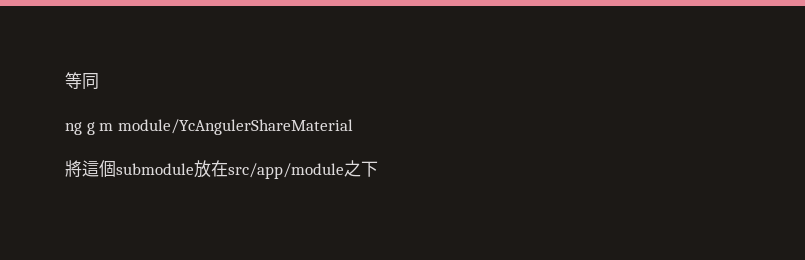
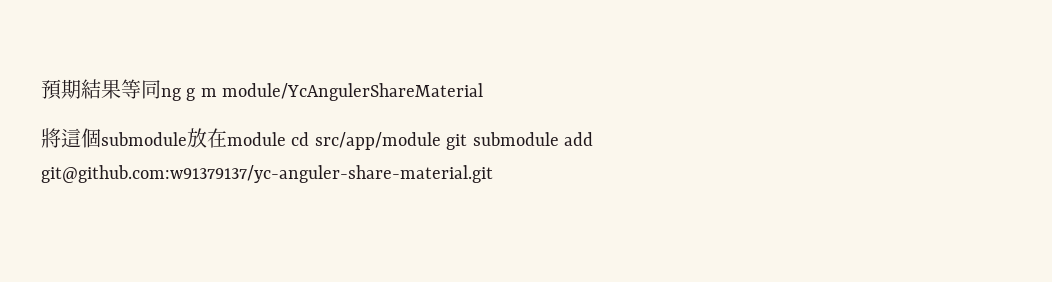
(65, 80) none -> [41,79,121,100] 預期結果
(99, 81) // -> (161, 89) none
[228,160,378,179] src/app/module之下 -> [227,132,593,150] [41,165,493,183] module cd src/app/module git submodule add git@github.com:w91379137/yc-anguler-share-material.git

